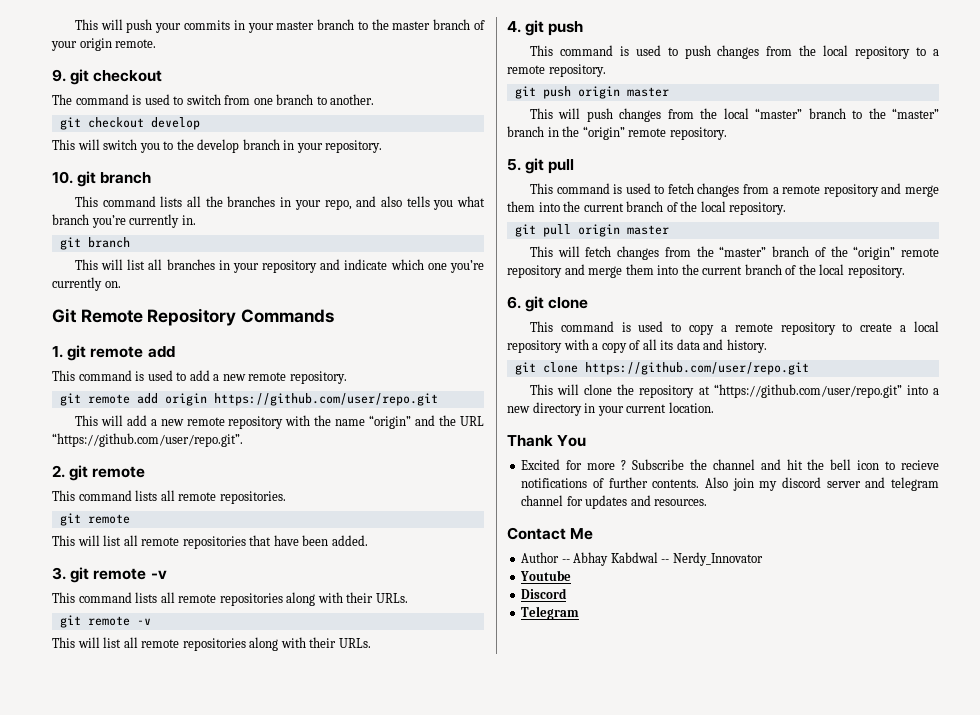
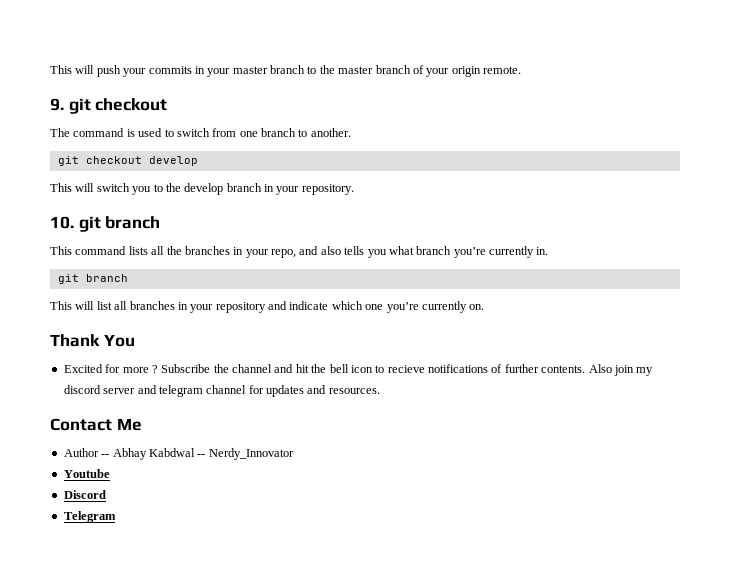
[52,308,335,326] [52,345,175,361] [52,370,347,384] [59,393,438,406] [74,415,484,429] [52,433,243,447] [52,465,146,481] [52,490,286,504] [59,513,130,526] [52,535,368,549] [52,567,167,583] [52,592,408,606] [59,615,151,628] [52,637,371,651] [507,20,584,36] [529,45,940,59] [507,64,606,77] [514,86,669,99] [529,108,939,122] [507,126,727,140] [507,158,575,174] [529,183,939,197] [507,201,787,215] [514,224,669,237] [529,246,939,260] [507,264,905,278] [507,296,589,312] [529,321,939,335] [507,339,767,353] [514,362,809,375] [529,384,939,398] [507,402,714,416] // Git Remote Repository Commands // 1. git remote add // This command is used to add a new remote repository. // git remote add origin https://github.com/user/repo.git // This will add a new remote repository with the name “origin” and the URL “https://github.com/user/repo.git”. // 2. git remote // This command lists all remote repositories. // git remote // This will list all remote repositories that have been added. // 3. git remote -v // This command lists all remote repositories along with their URLs. // git remote -v // This will list all remote repositories along with their URLs. // 4. git push // This command is used to push changes from the local repository to a remote repository. // git push origin master // This will push changes from the local “master” branch to the “master” branch in the “origin” remote repository. // 5. git pull // This command is used to fetch changes from a remote repository and merge them into the current branch of the local repository. // git pull origin master // This will fetch changes from the “master” branch of the “origin” remote repository and merge them into the current branch of the local repository. // 6. git clone // This command is used to copy a remote repository to create a local repository with a copy of all its data and history. // git clone https://github.com/user/repo.git // This will clone the repository at “https://github.com/user/repo.git” into a new directory in your current location. -> (485, 307) none

